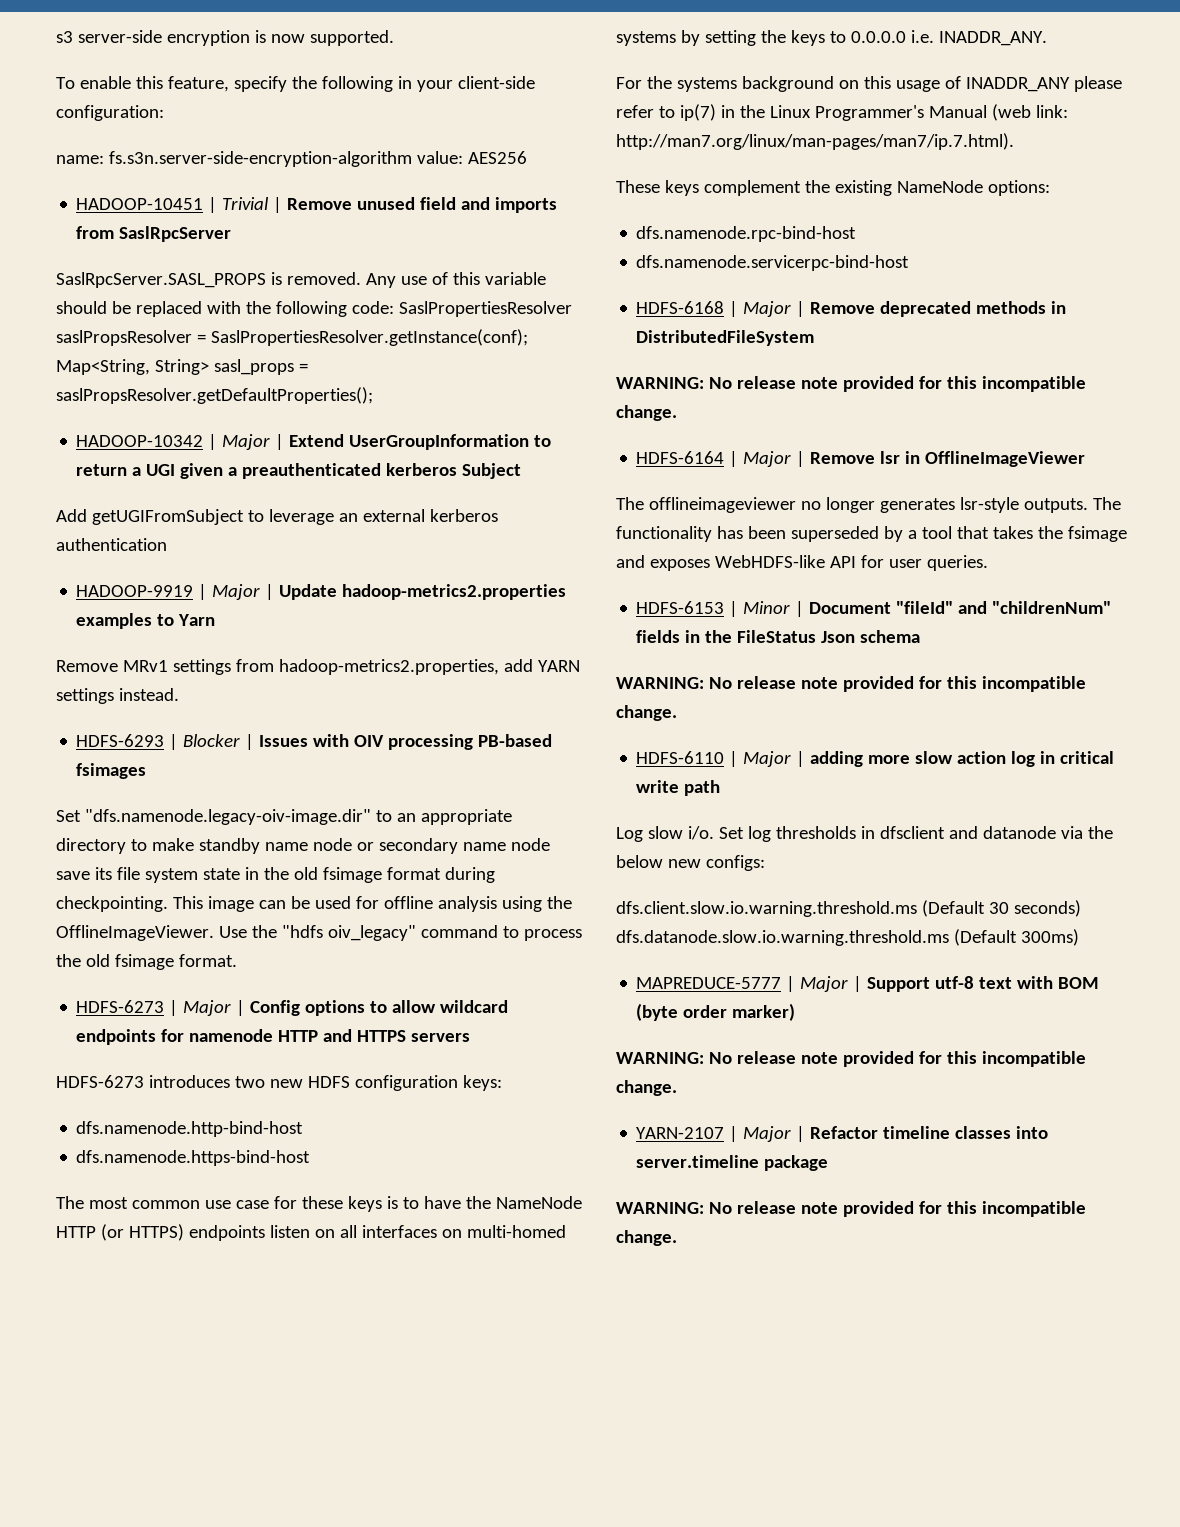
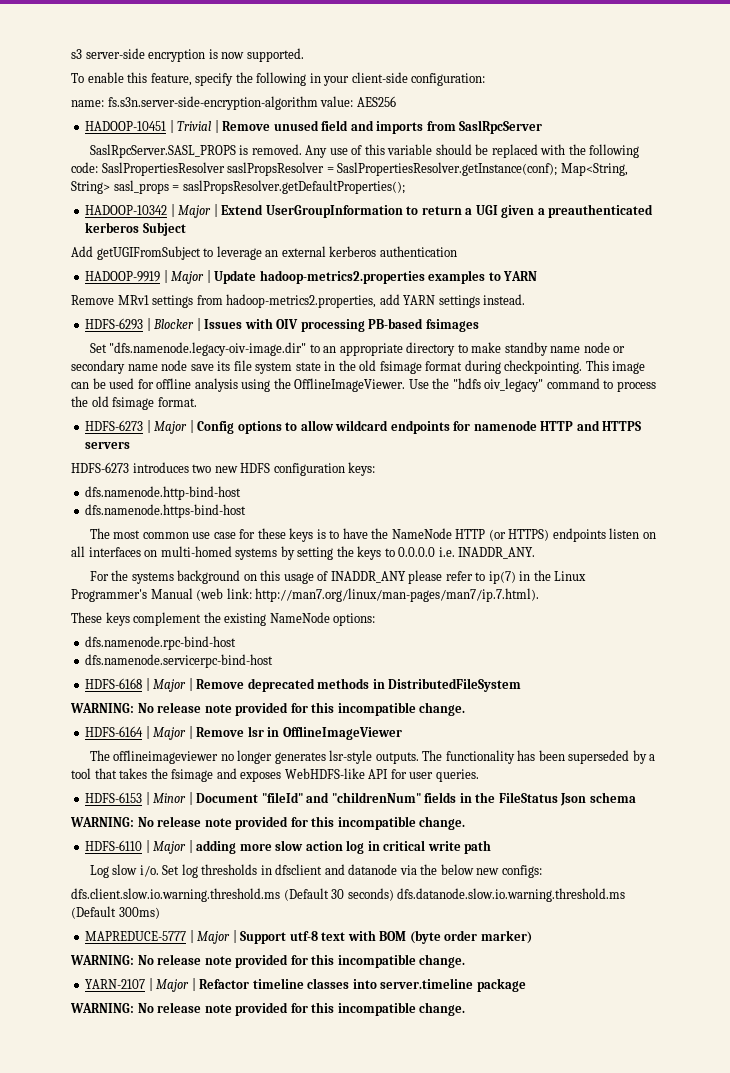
[178,614,216,626] Yarn -> [503,271,538,281] YARN

